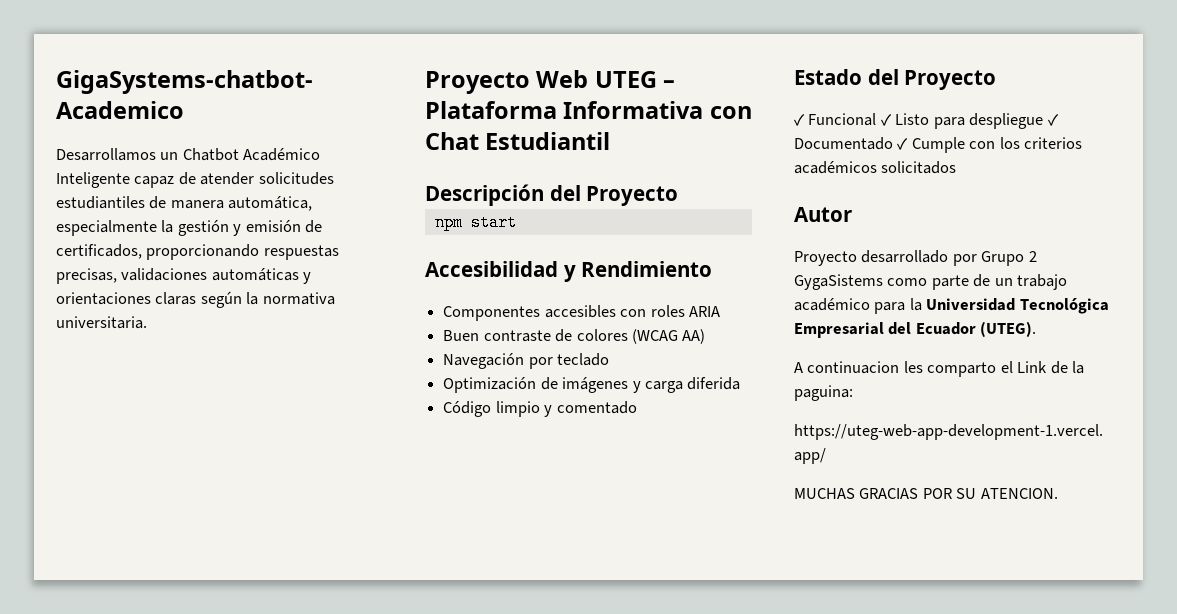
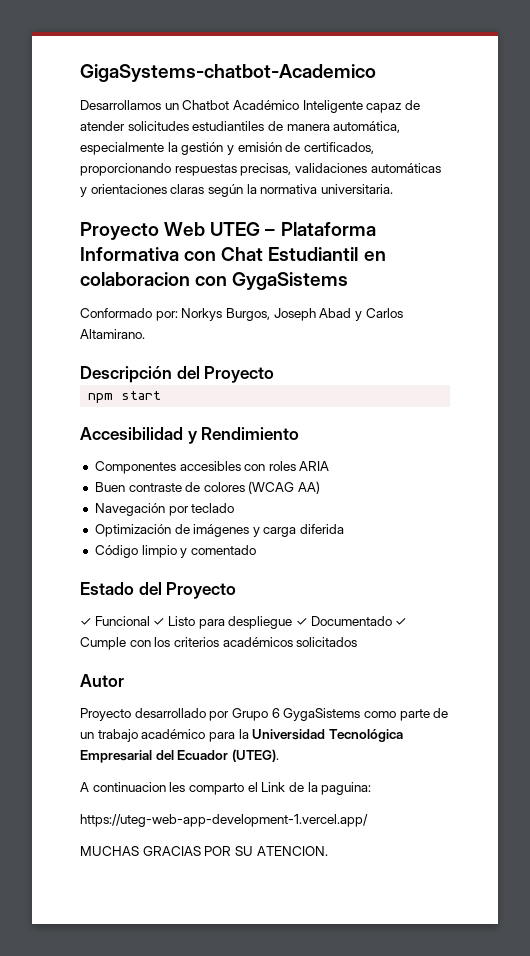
(611, 141) none -> [363,251,386,261] [80,272,349,290] [80,308,403,321] [80,329,145,339] en colaboracion con GygaSistems // Conformado por: Norkys Burgos, Joseph Abad y Carlos Altamirano.
[1028,251,1037,262] 2 -> [271,708,280,718] 6

